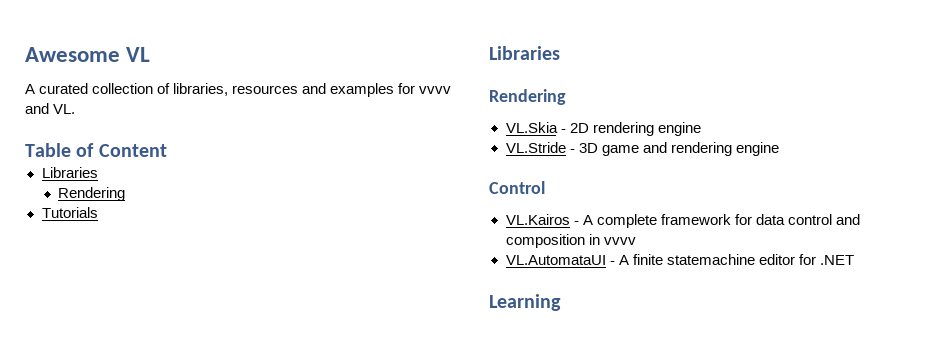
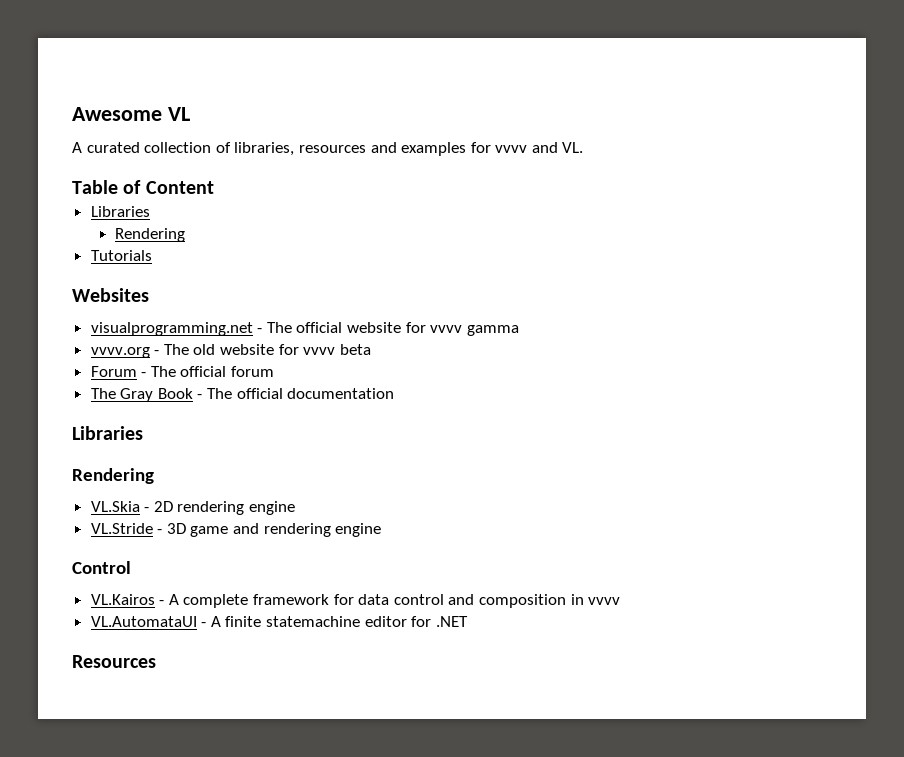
(98, 212) none -> [72,288,149,302] [90,322,519,336] [90,344,371,358] [90,366,275,377] [90,388,395,402] // Websites // visualprogramming.net - The official website for vvvv gamma // vvvv.org - The old website for vvvv beta // Forum - The official forum // The Gray Book - The official documentation
[489,294,561,311] Learning -> [72,655,156,668] Resources

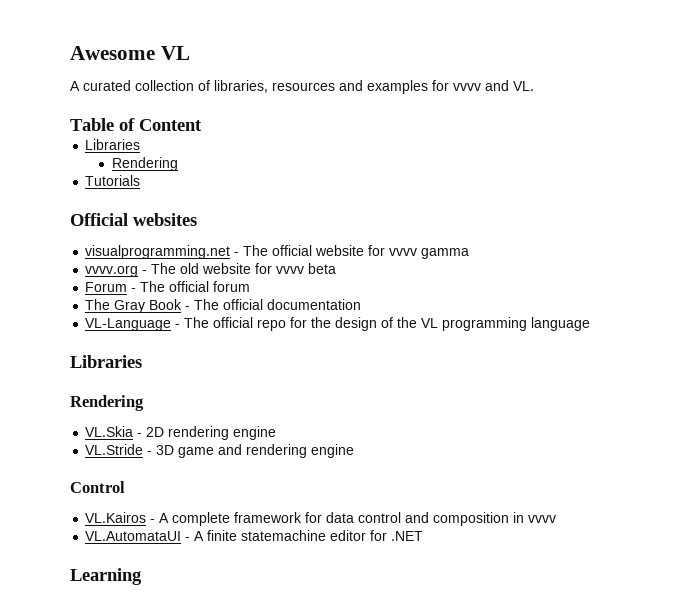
[72,288,149,302] Websites -> [70,213,197,226] Official websites
(395, 393) none -> [85,317,591,331] // VL-Language - The official repo for the design of the VL programming language
[72,655,156,668] Resources -> [70,568,142,585] Learning

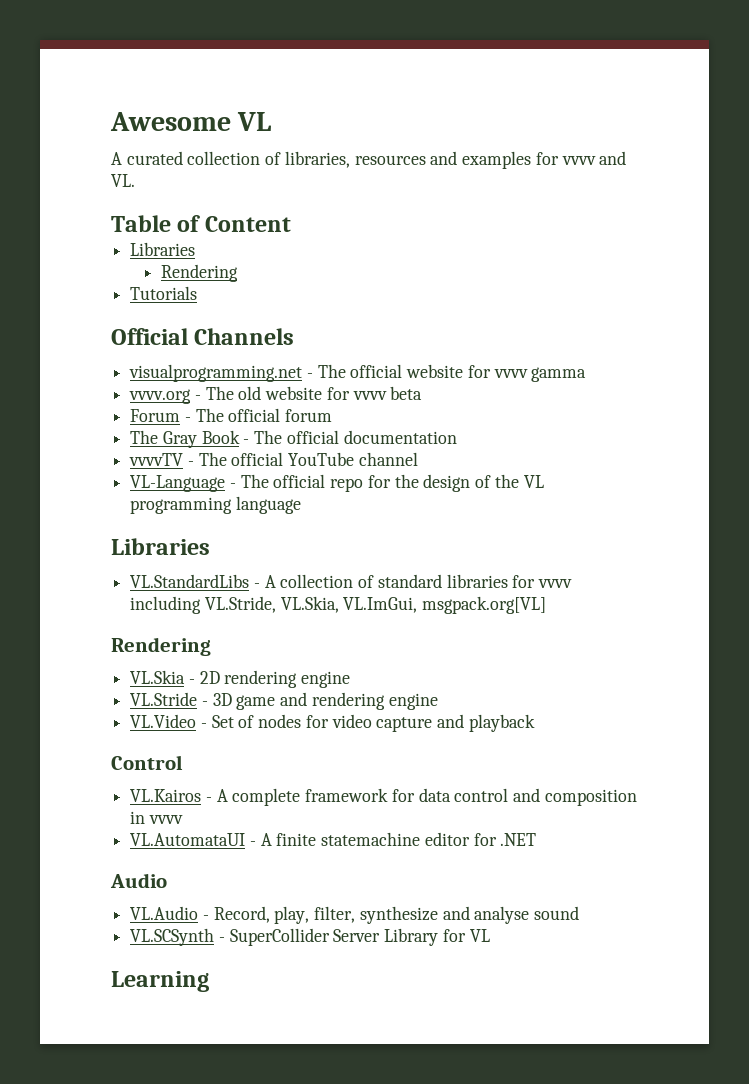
[133,213,197,226] websites -> [194,328,295,345] Channels
(362, 304) none -> [129,452,418,466] // vvvvTV - The official YouTube channel
(142, 361) none -> [130,574,573,588] [130,596,547,614] // VL.StandardLibs - A collection of standard libraries for vvvv including VL.Stride, VL.Skia, VL.ImGui, msgpack.org[VL]
(355, 451) none -> [130,714,535,732] // VL.Video - Set of nodes for video capture and playback
(424, 536) none -> [110,873,167,888] [130,906,580,924] [130,928,490,946] // Audio // VL.Audio - Record, play, filter, synthesize and analyse sound // VL.SCSynth - SuperCollider Server Library for VL

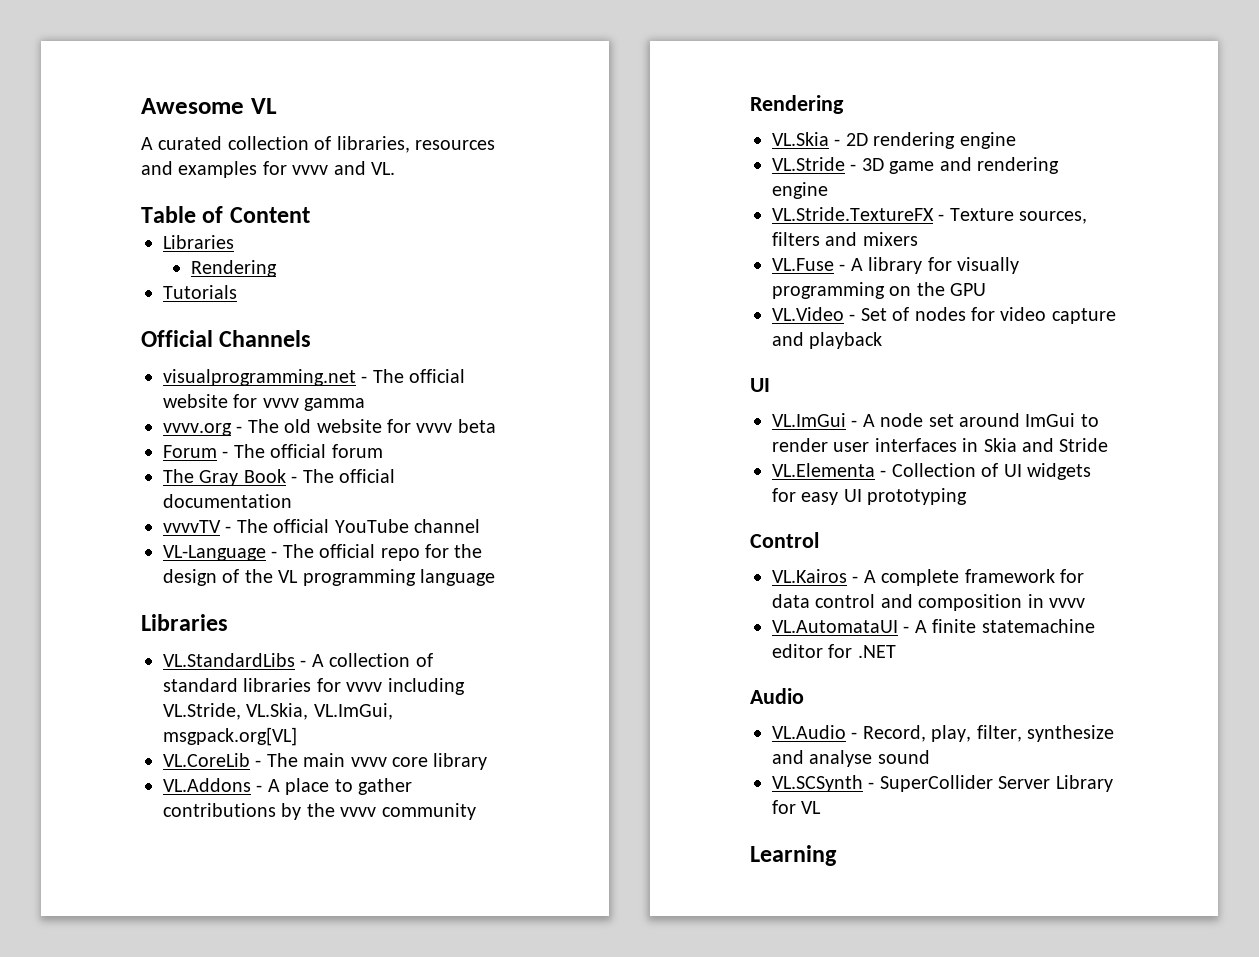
(547, 605) none -> [163,753,488,770] [163,778,412,795] [163,803,476,820] // VL.CoreLib - The main vvvv core library // VL.Addons - A place to gather contributions by the vvvv community
(438, 701) none -> [772,207,1088,224] [772,232,918,246] [772,257,1019,274] [772,282,987,299] // VL.Stride.TextureFX - Texture sources, filters and mixers // VL.Fuse - A library for visually programming on the GPU
(535, 723) none -> [750,378,770,392] [772,413,1099,427] [772,438,1109,452] [772,463,1091,480] [772,488,968,505] // UI // VL.ImGui - A node set around ImGui to render user interfaces in Skia and Stride // VL.Elementa - Collection of UI widgets for easy UI prototyping

